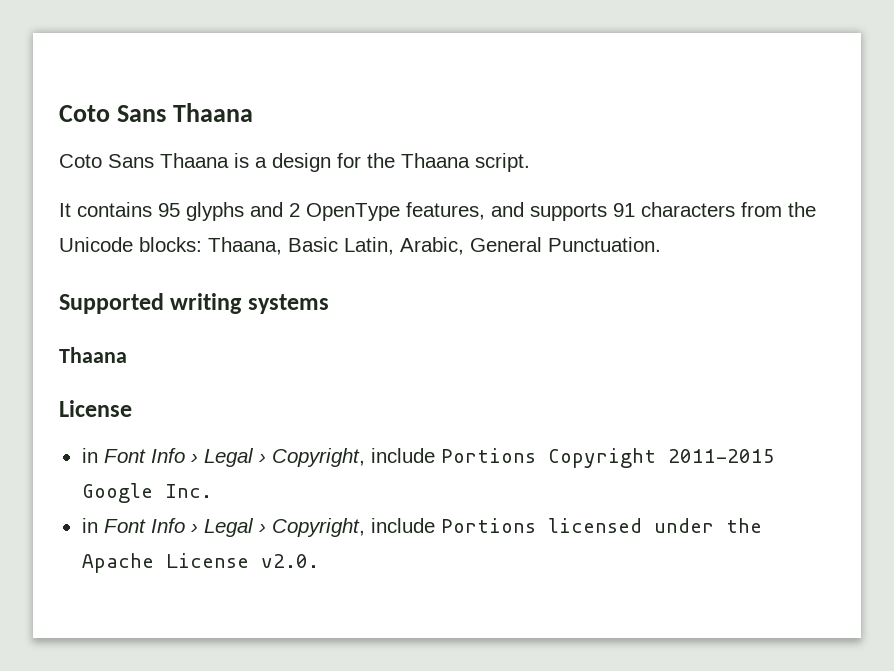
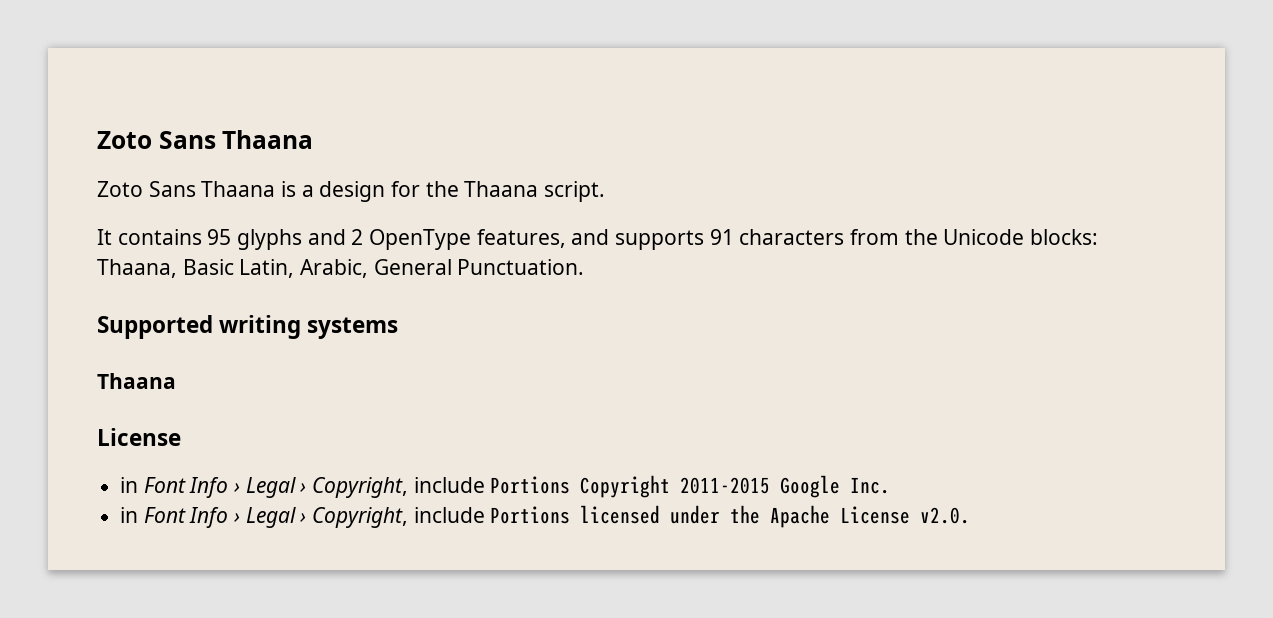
[59,105,110,122] Coto -> [97,131,152,149] Zoto
[59,154,102,168] Coto -> [97,181,143,197] Zoto

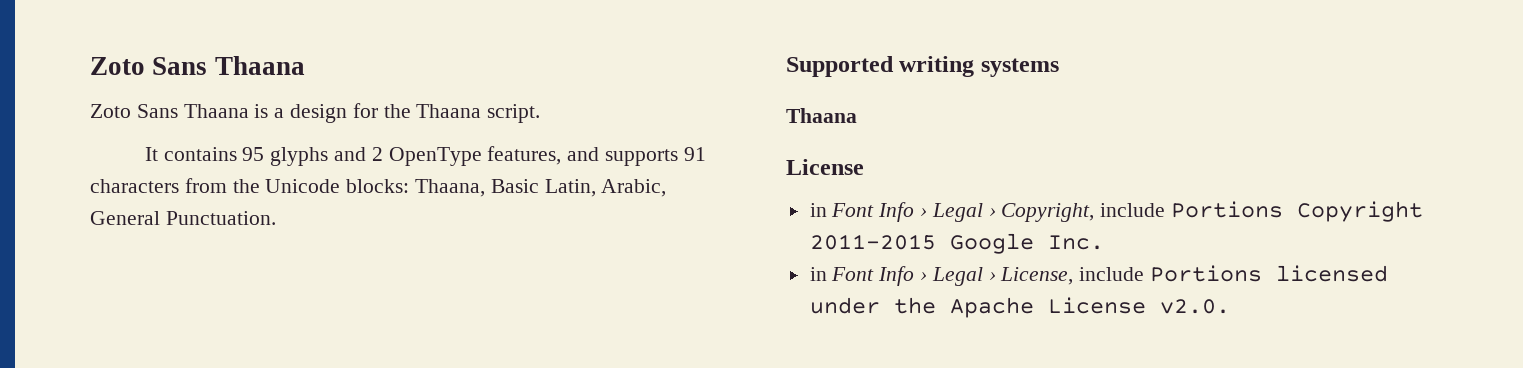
[312,507,409,528] Copyright, -> [1000,267,1074,285] License,

